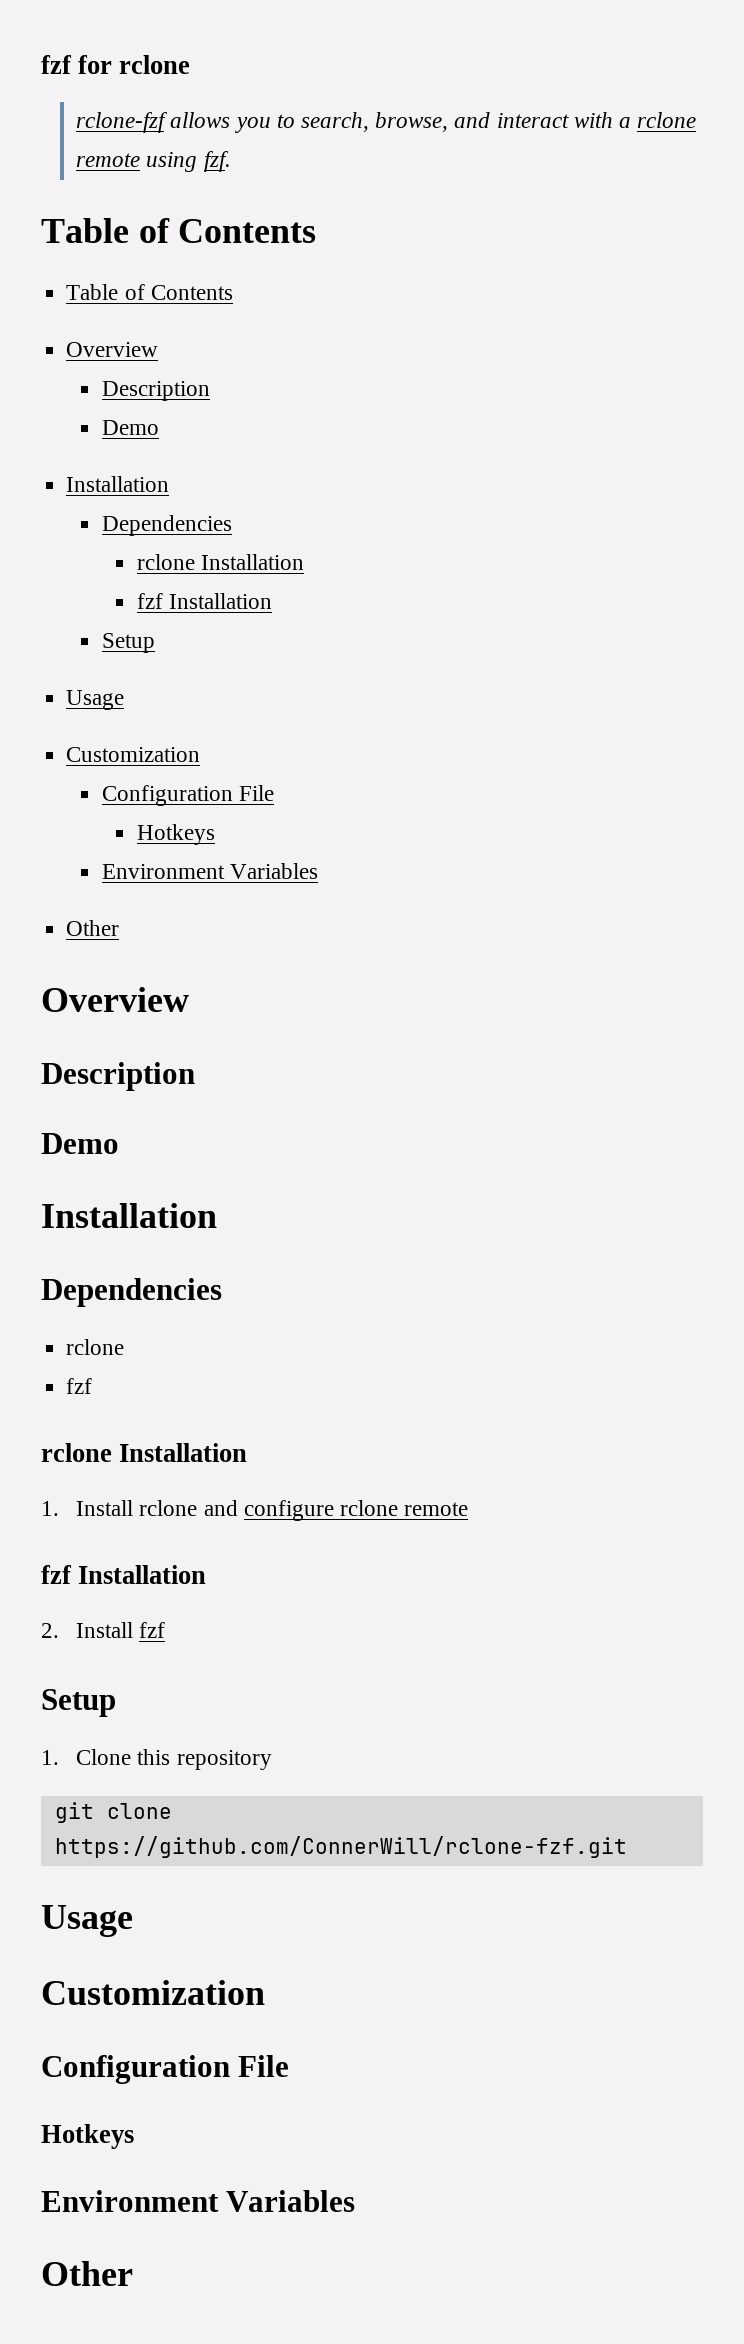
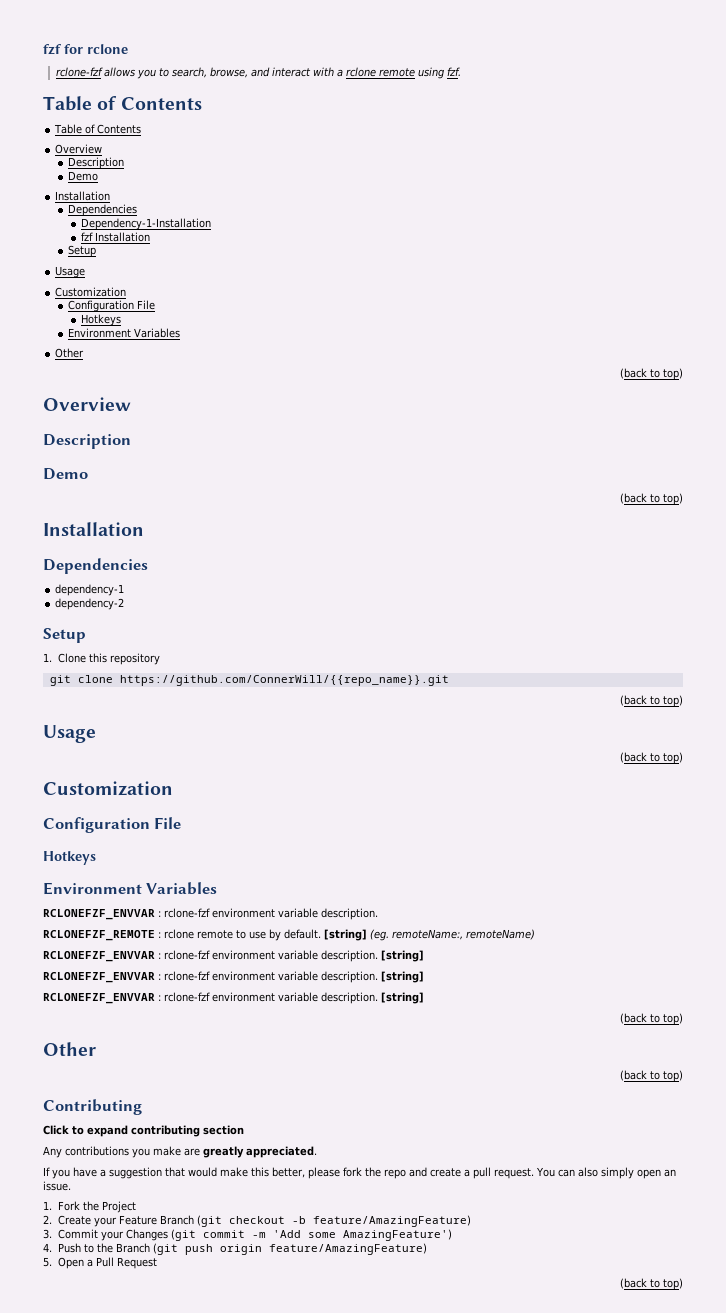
[136,554,304,570] rclone Installation -> [81,218,212,230] Dependency-1-Installation
[41,987,189,1012] [41,1062,195,1091] [41,1133,119,1154] [41,1203,217,1228] [41,1278,222,1307] [66,1339,125,1355] [66,1378,93,1394] [41,1443,248,1462] [41,1500,469,1521] [41,1565,207,1584] [41,1622,166,1638] // Overview // Description // Demo // Installation // Dependencies // rclone // fzf // rclone Installation // 1. Install rclone and configure rclone remote // fzf Installation // 2. Install fzf -> [620,368,683,380] [43,397,131,411] [43,434,131,449] [43,468,88,480] [620,493,683,505] [43,522,144,536] [43,558,148,574] [55,584,125,596] [55,598,125,610] // (back to top) // Overview // Description // Demo // (back to top) // Installation // Dependencies // dependency-1 // dependency-2
[54,1836,627,1858] [41,1905,133,1937] [41,1980,265,2005] [41,2055,290,2084] [41,2124,134,2149] [41,2190,356,2212] [41,2261,133,2286] https://github.com/ConnerWill/rclone-fzf.git // Usage // Customization // Configuration File // Hotkeys // Environment Variables // Other -> [119,675,449,686] [620,695,683,707] [43,725,96,743] [620,752,683,764] [43,781,173,796] [43,817,182,833] [43,851,96,865] [43,882,218,895] [43,908,378,920] [43,929,535,941] [43,950,424,962] [43,971,424,983] [43,992,424,1004] [620,1013,683,1025] [43,1042,96,1056] [620,1070,683,1082] [43,1099,142,1115] [43,1125,244,1137] [43,1146,317,1158] [43,1167,676,1179] [43,1181,71,1191] [43,1201,136,1213] [43,1215,471,1227] [43,1229,452,1241] [43,1243,427,1255] [43,1257,157,1269] [620,1278,683,1290] https://github.com/ConnerWill/{{repo_name}}.git // (back to top) // Usage // (back to top) // Customization // Configuration File // Hotkeys // Environment Variables // RCLONEFZF_ENVVAR : rclone-fzf environment variable description. // RCLONEFZF_REMOTE : rclone remote to use by default. [string] (eg. remoteName:, remoteName) // RCLONEFZF_ENVVAR : rclone-fzf environment variable description. [string] // RCLONEFZF_ENVVAR : rclone-fzf environment variable description. [string] // RCLONEFZF_ENVVAR : rclone-fzf environment variable description. [string] // (back to top) // Other // (back to top) // Contributing // Click to expand contributing section // Any contributions you make are greatly appreciated. // If you have a suggestion that would make this better, please fork the repo and create a pull request. You can also simply open an issue. // 1. Fork the Project // 2. Create your Feature Branch (git checkout -b feature/AmazingFeature) // 3. Commit your Changes (git commit -m 'Add some AmazingFeature') // 4. Push to the Branch (git push origin feature/AmazingFeature) // 5. Open a Pull Request // (back to top)

